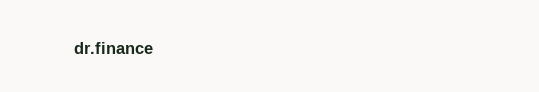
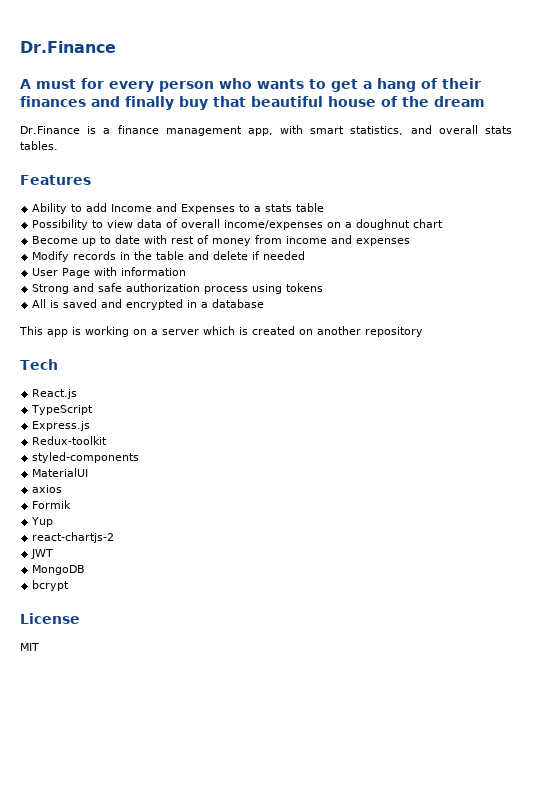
[74,42,153,54] dr.finance -> [20,41,116,53] [20,78,481,92] [20,96,485,110] [20,125,512,136] [20,141,58,150] [20,175,91,185] [32,203,325,214] [32,219,444,230] [32,235,411,246] [32,251,306,262] [32,267,187,278] [32,283,324,294] [32,299,265,310] [19,326,423,337] [20,359,58,370] [32,389,78,399] [31,405,94,415] [32,421,91,431] [32,436,108,445] [32,452,140,463] [32,468,89,477] [32,485,63,493] [32,500,72,509] [31,517,54,527] [32,532,115,543] [31,549,54,559] [32,565,86,575] [32,580,70,591] [20,613,80,624] [20,643,39,651] Dr.Finance // A must for every person who wants to get a hang of their finances and finally buy that beautiful house of the dream // Dr.Finance is a finance management app, with smart statistics, and overall stats tables. // Features // Ability to add Income and Expenses to a stats table // Possibility to view data of overall income/expenses on a doughnut chart // Become up to date with rest of money from income and expenses // Modify records in the table and delete if needed // User Page with information // Strong and safe authorization process using tokens // All is saved and encrypted in a database // This app is working on a server which is created on another repository // Tech // React.js // TypeScript // Express.js // Redux-toolkit // styled-components // MaterialUI // axios // Formik // Yup // react-chartjs-2 // JWT // MongoDB // bcrypt // License // MIT

